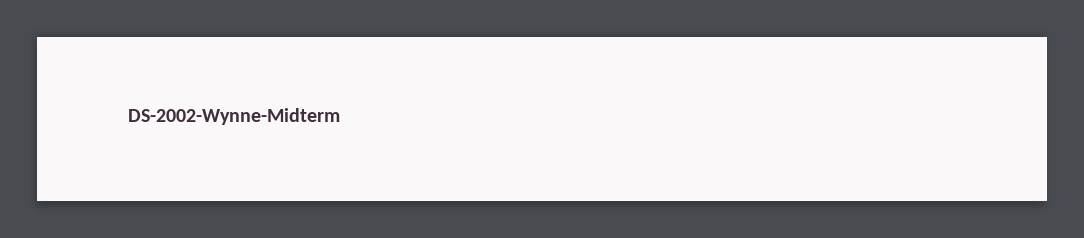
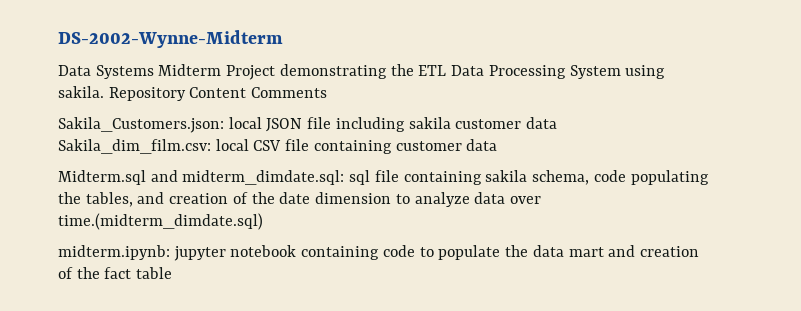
(340, 116) none -> [58,64,666,80] [58,86,328,101] [58,117,558,133] [58,139,498,154] [58,170,709,185] [58,192,541,207] [58,213,263,230] [58,245,699,261] [58,267,173,279] // Data Systems Midterm Project demonstrating the ETL Data Processing System using sakila. Repository Content Comments // Sakila_Customers.json: local JSON file including sakila customer data Sakila_dim_film.csv: local CSV file containing customer data // Midterm.sql and midterm_dimdate.sql: sql file containing sakila schema, code populating the tables, and creation of the date dimension to analyze data over time.(midterm_dimdate.sql) // midterm.ipynb: jupyter notebook containing code to populate the data mart and creation of the fact table

